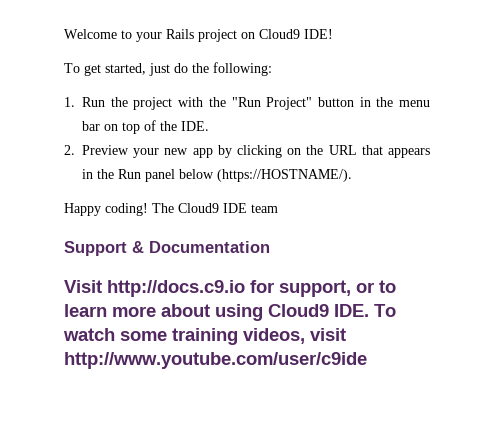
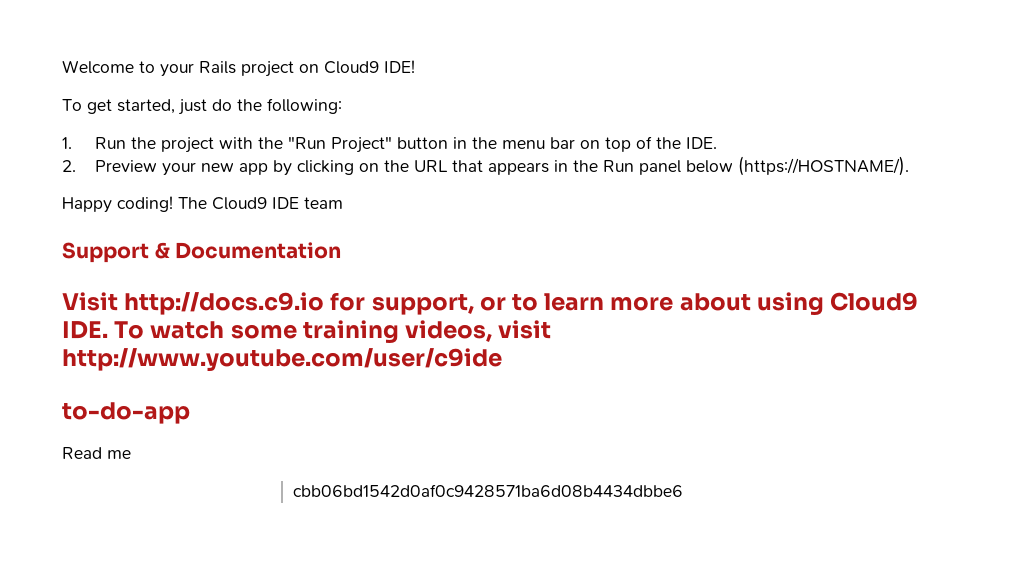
(367, 360) none -> [62,402,190,424] [62,447,131,459] [292,484,683,497] // to-do-app // Read me // cbb06bd1542d0af0c9428571ba6d08b4434dbbe6

